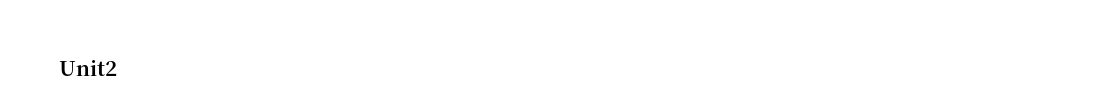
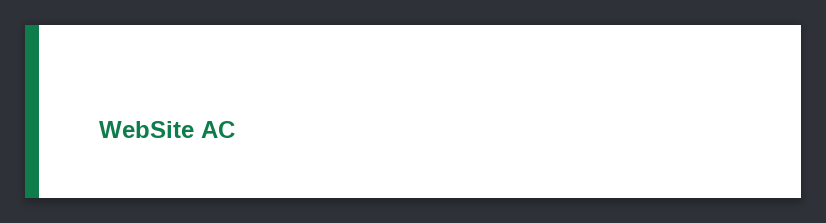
[59,60,117,76] Unit2 -> [99,121,235,138] WebSite AC

